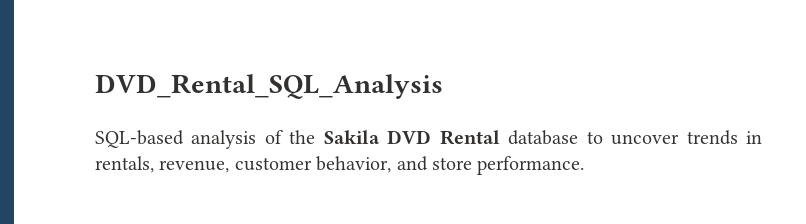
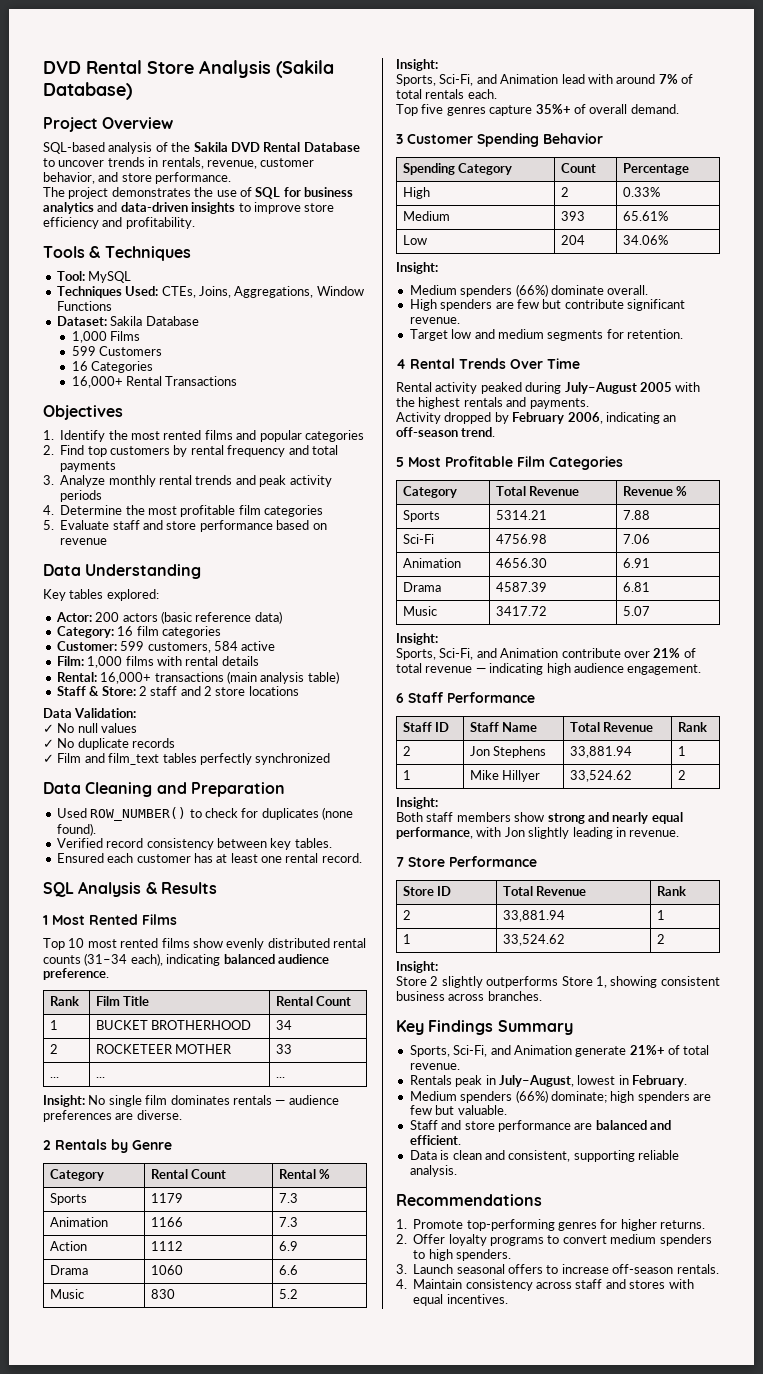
[95,74,443,99] DVD_Rental_SQL_Analysis -> [43,60,334,78] [43,82,132,100] [43,117,174,132] DVD Rental Store Analysis (Sakila Database) // Project Overview
[508,130,579,145] database -> [303,142,360,152] Database
(585, 165) none -> [43,187,353,199] [43,202,335,214] [43,217,195,229] [43,246,191,261] [56,271,132,283] [56,286,364,298] [56,301,112,311] [56,316,199,326] [71,331,141,343] [71,346,163,356] [71,361,154,373] [71,376,238,388] [43,405,123,420] [43,430,364,442] [43,445,338,457] [60,461,117,472] [43,475,332,487] [60,490,103,502] [43,505,324,517] [43,520,327,532] [60,538,108,545] [43,564,202,579] [43,589,159,601] [55,611,282,624] [56,626,221,638] [56,641,276,653] [56,656,259,668] [56,671,339,684] [56,686,299,696] [43,708,137,718] [43,723,138,733] [43,738,176,750] [43,753,331,765] [43,782,285,797] [56,807,353,821] [56,823,96,836] [56,838,332,850] [56,853,362,863] [43,881,217,897] [43,914,177,925] [43,938,366,950] [43,953,329,966] [43,968,109,980] [49,996,79,1006] [95,996,150,1006] [275,996,352,1006] [49,1020,58,1030] [95,1020,252,1030] [275,1020,292,1030] [49,1044,58,1054] [95,1044,233,1054] [275,1044,292,1054] [49,1077,59,1078] [95,1077,105,1078] [275,1077,285,1078] [43,1095,339,1107] [43,1110,182,1122] [43,1139,172,1153] [49,1169,104,1181] [150,1169,227,1179] [278,1169,331,1179] [49,1193,87,1205] [150,1193,183,1203] [278,1193,298,1203] [49,1217,108,1227] [150,1217,183,1227] [278,1217,298,1227] [49,1241,87,1251] [150,1241,183,1251] [278,1241,298,1251] [49,1265,88,1275] [150,1265,183,1275] [278,1265,298,1275] [49,1289,84,1299] [150,1289,175,1299] [278,1289,298,1299] [396,59,438,71] [396,74,693,86] [396,89,497,99] [396,104,679,116] [396,133,603,147] [402,163,513,175] [560,163,596,173] [622,163,689,175] [402,187,430,199] [560,187,569,197] [622,187,660,197] [402,211,450,221] [560,211,585,221] [622,211,668,221] [402,235,427,245] [560,235,585,245] [622,235,668,245] [396,262,438,274] [409,284,649,297] [409,299,685,311] [409,317,460,324] [409,329,683,341] [396,358,580,369] [396,382,701,394] [396,397,589,409] [396,412,677,424] [396,427,496,437] [396,456,623,470] [402,486,457,498] [495,486,580,496] [622,486,688,496] [402,510,440,522] [495,510,547,520] [622,510,650,520] [402,534,434,544] [495,534,547,544] [622,534,650,544] [402,558,461,568] [495,558,547,568] [622,558,650,568] [402,582,441,592] [495,582,547,592] [622,582,650,592] [402,606,437,616] [495,606,547,616] [622,606,650,616] [396,633,438,645] [396,648,696,660] [396,663,702,675] [396,692,535,703] [402,722,450,732] [469,722,538,732] [569,722,654,732] [677,722,707,732] [402,746,411,756] [469,746,547,758] [569,746,632,758] [677,746,686,756] [402,770,411,780] [469,770,541,782] [569,770,632,782] [677,770,686,780] [396,797,438,809] [396,812,683,824] [396,827,680,839] [396,856,537,867] [402,886,452,896] [502,886,587,896] [656,886,686,896] [402,910,411,920] [502,910,565,922] [656,910,665,920] [402,934,411,944] [502,934,565,946] [656,934,665,944] [396,961,438,973] [396,976,720,988] [396,991,542,1001] [396,1020,573,1035] [409,1045,710,1057] [409,1063,460,1070] [409,1075,687,1087] [409,1090,711,1103] [409,1105,507,1115] [409,1120,671,1132] [409,1135,461,1145] [409,1150,679,1162] [409,1165,457,1177] [396,1194,542,1206] [396,1219,706,1231] [396,1234,712,1246] [413,1249,511,1261] [396,1264,719,1274] [396,1279,694,1291] [413,1294,508,1306] // The project demonstrates the use of SQL for business analytics and data-driven insights to improve store efficiency and profitability. // Tools & Techniques // Tool: MySQL // Techniques Used: CTEs, Joins, Aggregations, Window Functions // Dataset: Sakila Database // 1,000 Films // 599 Customers // 16 Categories // 16,000+ Rental Transactions // Objectives // 1. Identify the most rented films and popular categories // 2. Find top customers by rental frequency and total payments // 3. Analyze monthly rental trends and peak activity periods // 4. Determine the most profitable film categories // 5. Evaluate staff and store performance based on revenue // Data Understanding // Key tables explored: // Actor: 200 actors (basic reference data) // Category: 16 film categories // Customer: 599 customers, 584 active // Film: 1,000 films with rental details // Rental: 16,000+ transactions (main analysis table) // Staff & Store: 2 staff and 2 store locations // Data Validation: // ✓ No null values // ✓ No duplicate records // ✓ Film and film_text tables perfectly synchronized // Data Cleaning and Preparation // Used ROW_NUMBER() to check for duplicates (none found). // Verified record consistency between key tables. // Ensured each customer has at least one rental record. // SQL Analysis & Results // 1 Most Rented Films // Top 10 most rented films show evenly distributed rental counts (31–34 each), indicating balanced audience preference. // Rank | Film Title | Rental Count // 1 | BUCKET BROTHERHOOD | 34 // 2 | ROCKETEER MOTHER | 33 // ... | ... | ... // Insight: No single film dominates rentals — audience preferences are diverse. // 2 Rentals by Genre // Category | Rental Count | Rental % // Sports | 1179 | 7.3 // Animation | 1166 | 7.3 // Action | 1112 | 6.9 // Drama | 1060 | 6.6 // Music | 830 | 5.2 // Insight: // Sports, Sci-Fi, and Animation lead with around 7% of total rentals each. // Top five genres capture 35%+ of overall demand. // 3 Customer Spending Behavior // Spending Category | Count | Percentage // High | 2 | 0.33% // Medium | 393 | 65.61% // Low | 204 | 34.06% // Insight: // Medium spenders (66%) dominate overall. // High spenders are few but contribute significant revenue. // Target low and medium segments for retention. // 4 Rental Trends Over Time // Rental activity peaked during July–August 2005 with the highest rentals and payments. // Activity dropped by February 2006, indicating an off-season trend. // 5 Most Profitable Film Categories // Category | Total Revenue | Revenue % // Sports | 5314.21 | 7.88 // Sci-Fi | 4756.98 | 7.06 // Animation | 4656.30 | 6.91 // Drama | 4587.39 | 6.81 // Music | 3417.72 | 5.07 // Insight: // Sports, Sci-Fi, and Animation contribute over 21% of total revenue — indicating high audience engagement. // 6 Staff Performance // Staff ID | Staff Name | Total Revenue | Rank // 2 | Jon Stephens | 33,881.94 | 1 // 1 | Mike Hillyer | 33,524.62 | 2 // Insight: // Both staff members show strong and nearly equal performance, with Jon slightly leading in revenue. // 7 Store Performance // Store ID | Total Revenue | Rank // 2 | 33,881.94 | 1 // 1 | 33,524.62 | 2 // Insight: // Store 2 slightly outperforms Store 1, showing consistent business across branches. // Key Findings Summary // Sports, Sci-Fi, and Animation generate 21%+ of total revenue. // Rentals peak in July–August, lowest in February. // Medium spenders (66%) dominate; high spenders are few but valuable. // Staff and store performance are balanced and efficient. // Data is clean and consistent, supporting reliable analysis. // Recommendations // 1. Promote top-performing genres for higher returns. // 2. Offer loyalty programs to convert medium spenders to high spenders. // 3. Launch seasonal offers to increase off-season rentals. // 4. Maintain consistency across staff and stores with equal incentives.

